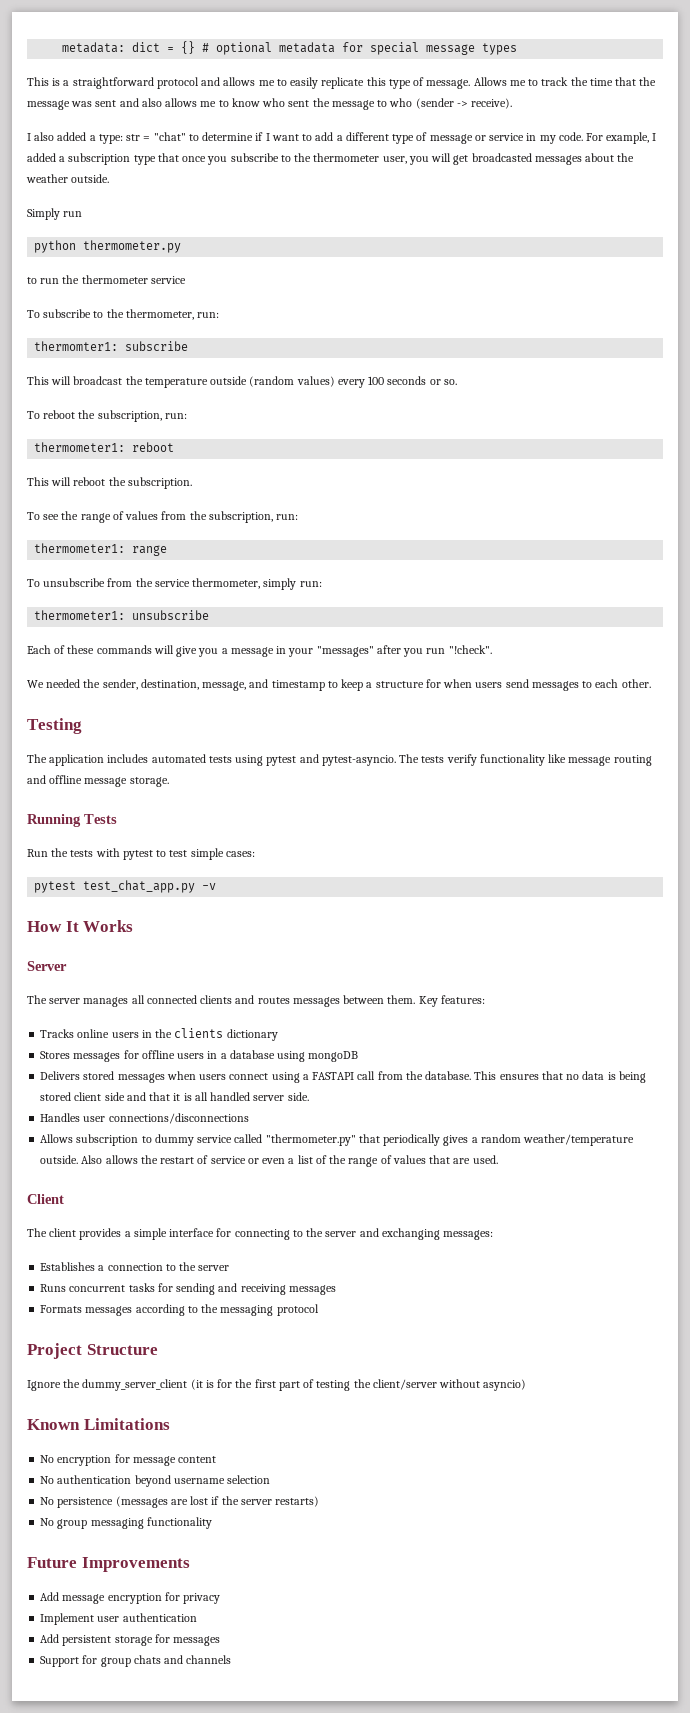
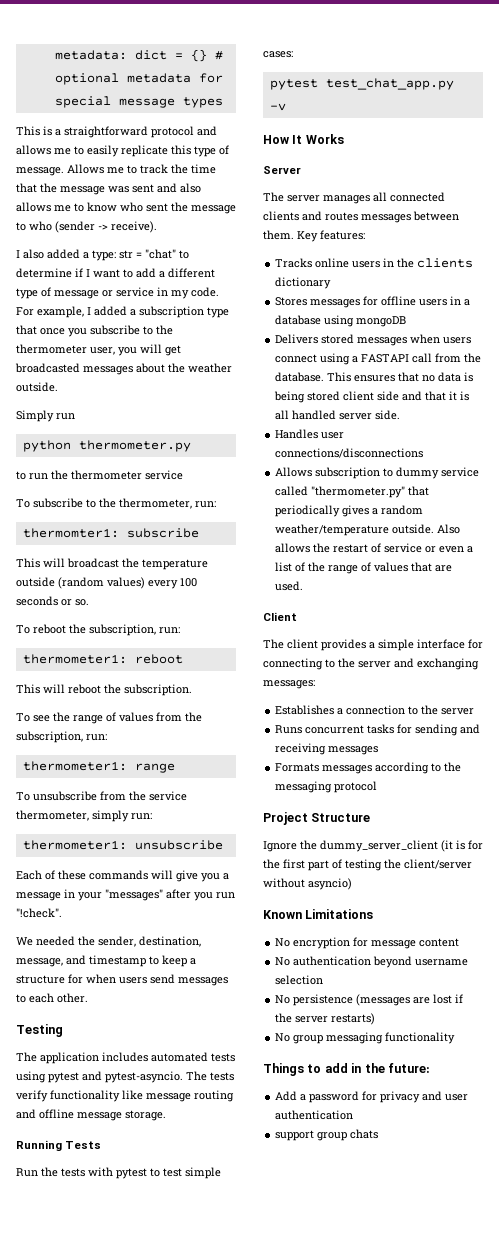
[27,1557,190,1572] [40,1592,162,1604] Future Improvements // Add message encryption -> [263,1063,430,1076] [275,1091,360,1103] Things to add in the future: // Add a password
[40,1613,95,1625] // Implement -> [422,1091,443,1101] and
[40,1634,221,1646] [40,1655,232,1667] Add persistent storage for messages // Support for group chats and channels -> [275,1129,379,1141] support group chats

